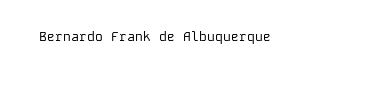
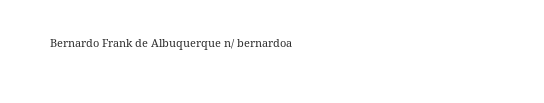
(271, 37) none -> [224,39,292,49] n/ bernardoa

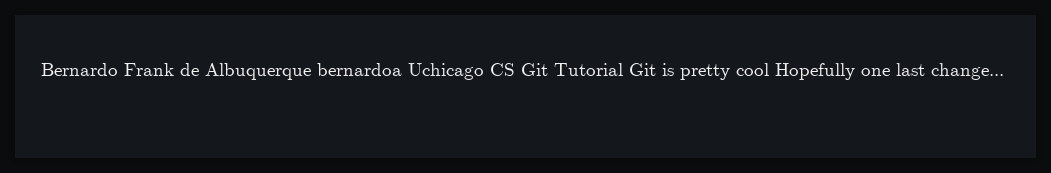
[224,39,292,49] n/ bernardoa -> [317,63,1004,80] bernardoa Uchicago CS Git Tutorial Git is pretty cool Hopefully one last change...

